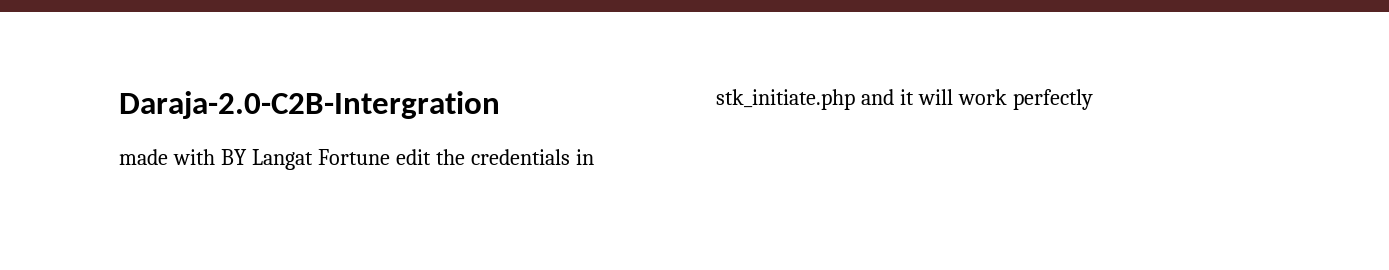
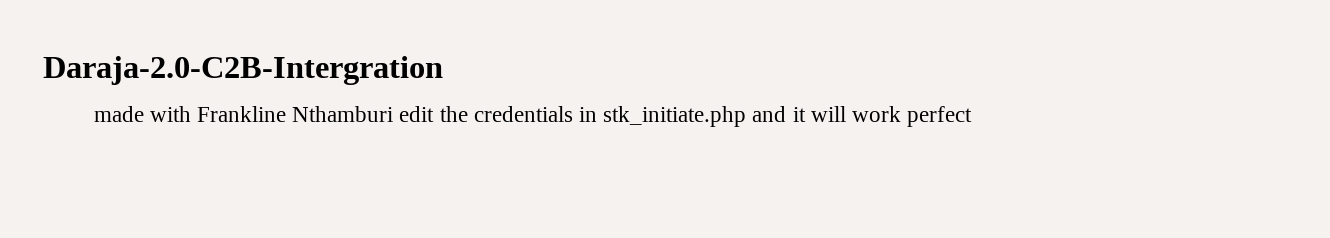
[220,149,390,170] BY Langat Fortune -> [196,106,394,122] Frankline Nthamburi
[1012,89,1093,110] perfectly -> [907,106,973,127] perfect

